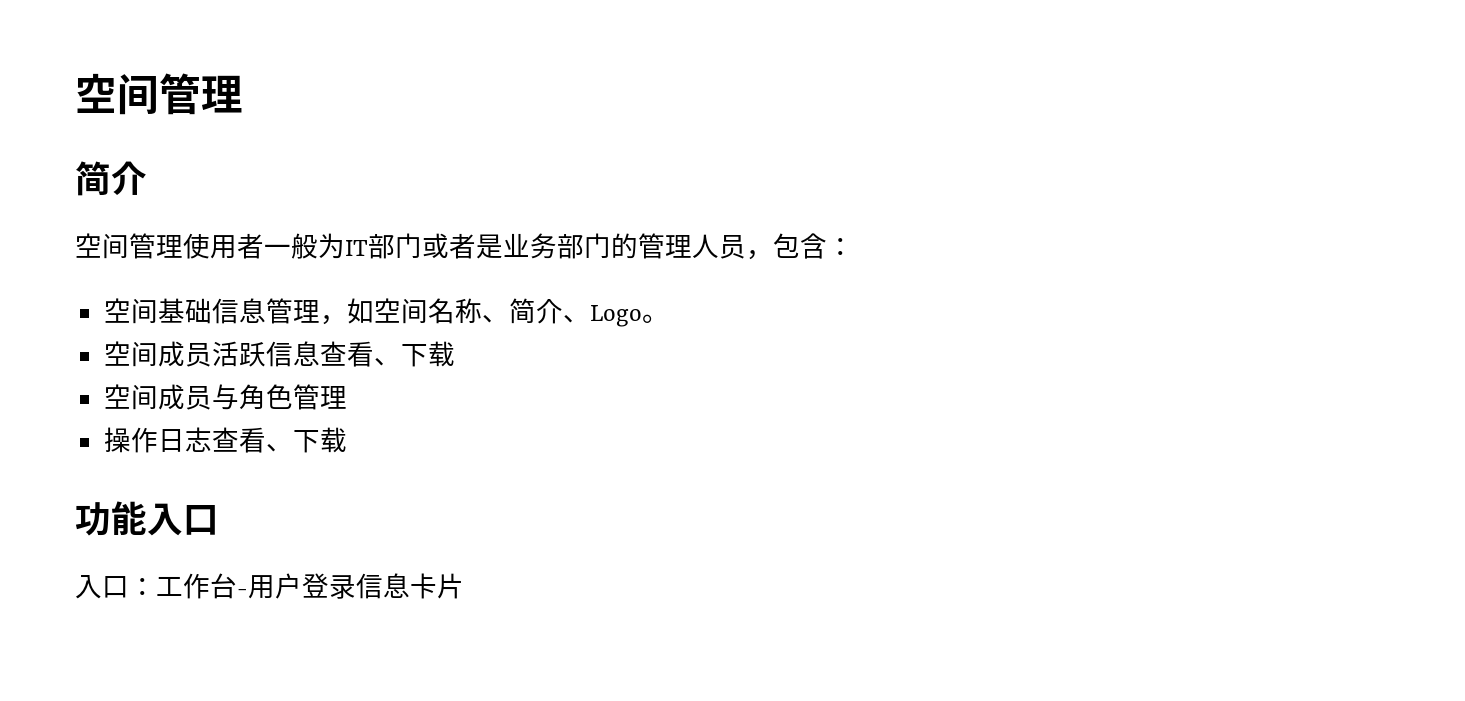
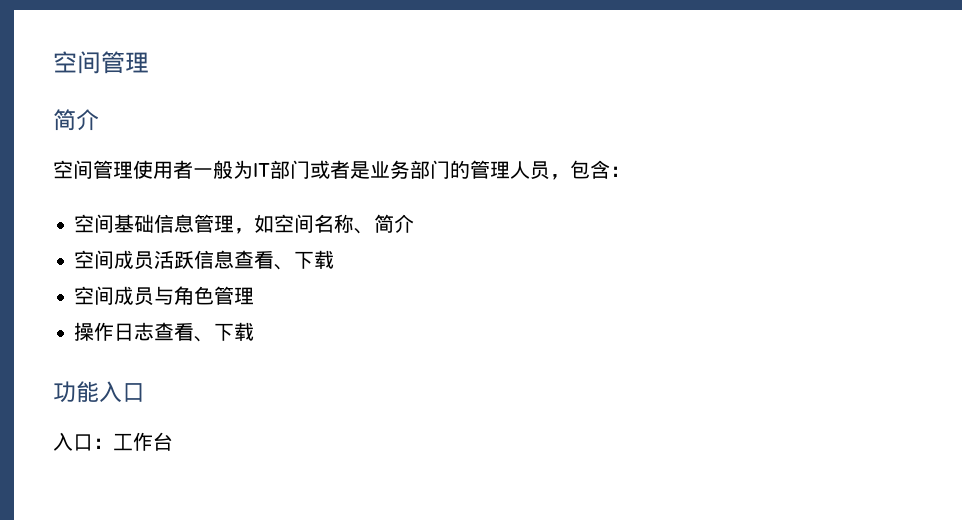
[563,305,670,327] 、Logo。 -> (415, 223) none
[237,573,464,599] -用户登录信息卡片 -> (173, 441) none

